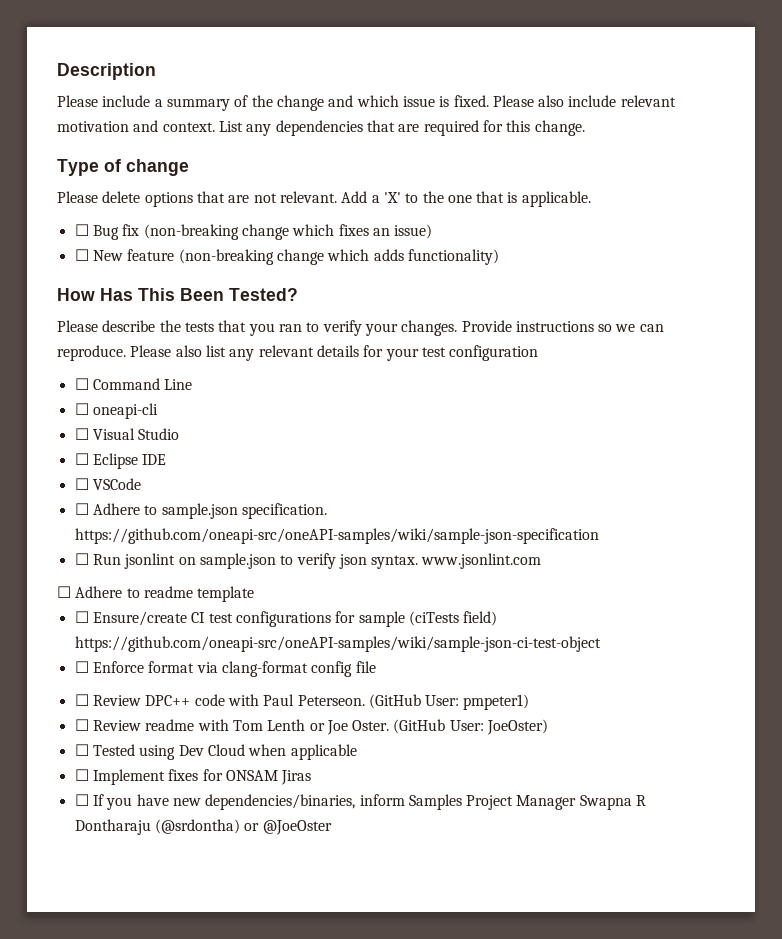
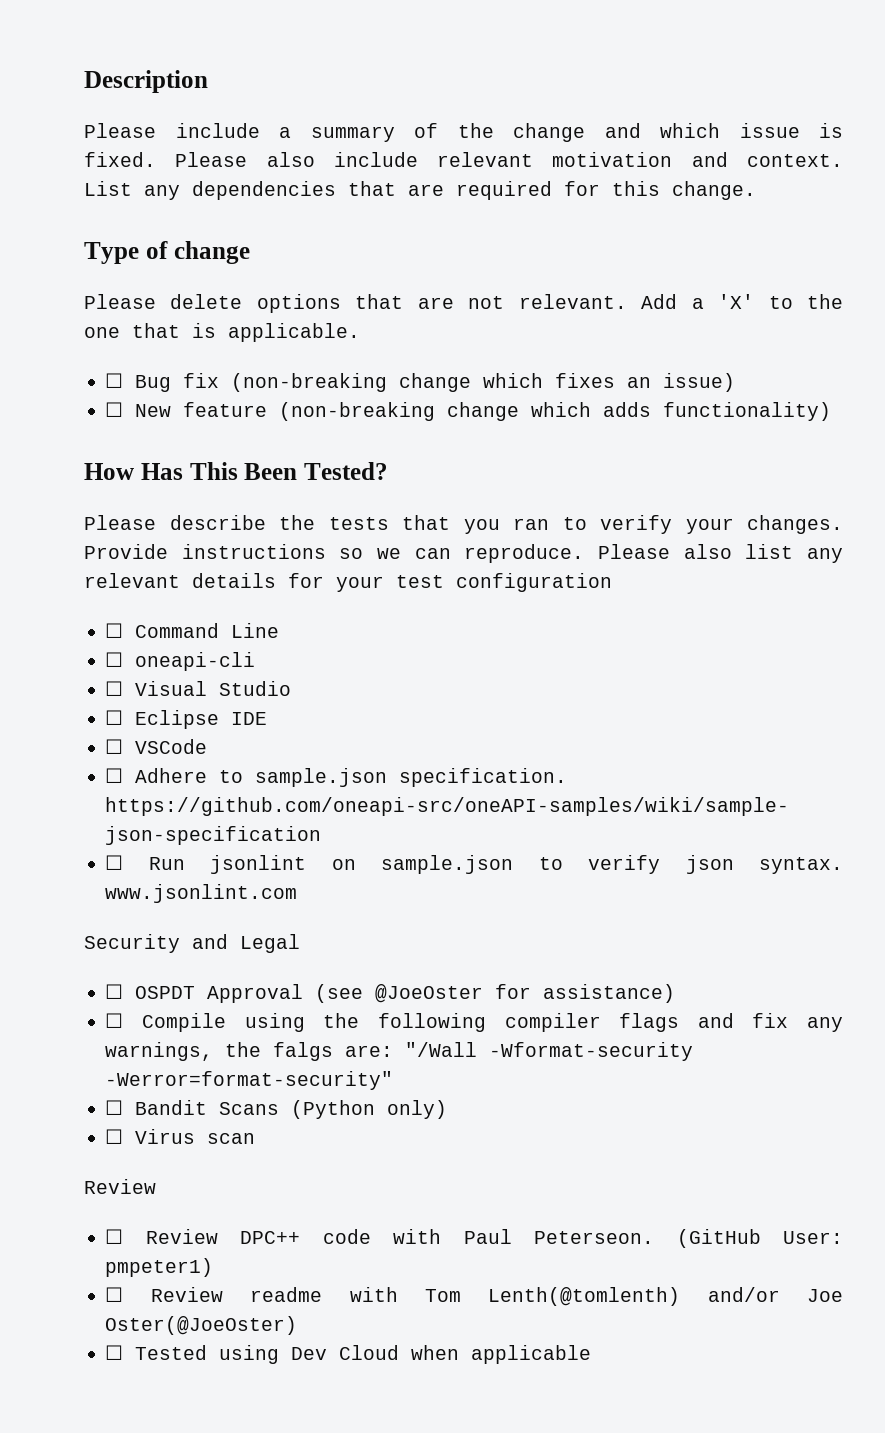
[57,586,255,602] [74,611,498,627] [74,636,601,652] [74,661,376,677] ☐ Adhere to readme template // ☐ Ensure/create CI test configurations for sample (ciTests field) https://github.com/oneapi-src/oneAPI-samples/wiki/sample-json-ci-test-object // ☐ Enforce format via clang-format config file -> [84,934,300,953] [105,984,676,1003] [105,1013,843,1032] [105,1042,694,1061] [105,1071,394,1090] [105,1100,448,1119] [105,1129,256,1144] [84,1179,156,1194] Security and Legal // ☐ OSPDT Approval (see @JoeOster for assistance) // ☐ Compile using the following compiler flags and fix any warnings, the falgs are: "/Wall -Wformat-security -Werror=format-security" // ☐ Bandit Scans (Python only) // ☐ Virus scan // Review
[267,719,549,735] Lenth or Joe Oster. (GitHub User: JoeOster) -> [488,1287,843,1306] [105,1316,298,1335] Lenth(@tomlenth) and/or Joe Oster(@JoeOster)
[74,769,312,785] [74,794,647,810] [74,819,332,835] // ☐ Implement fixes for ONSAM Jiras // ☐ If you have new dependencies/binaries, inform Samples Project Manager Swapna R Dontharaju (@srdontha) or @JoeOster -> (592, 1354) none

